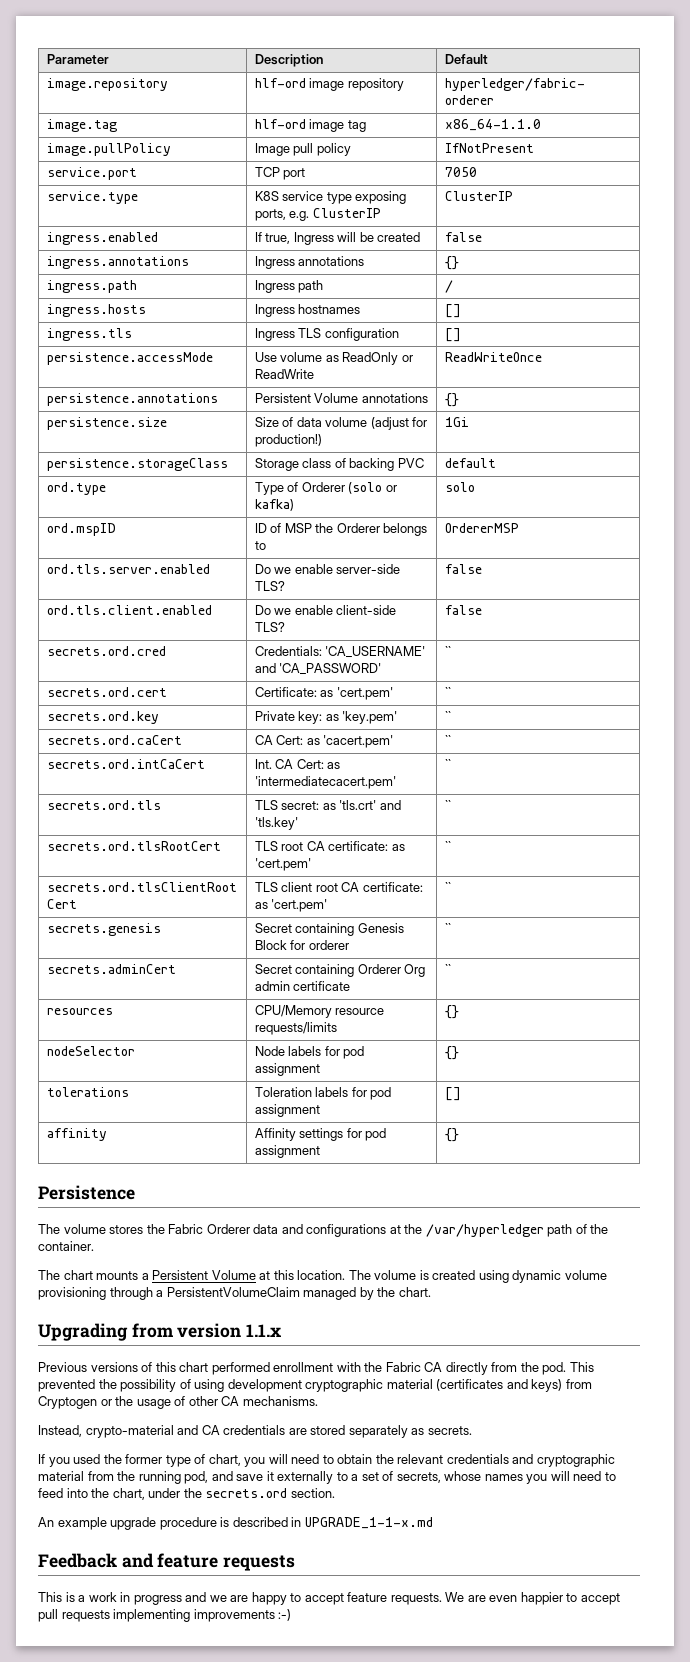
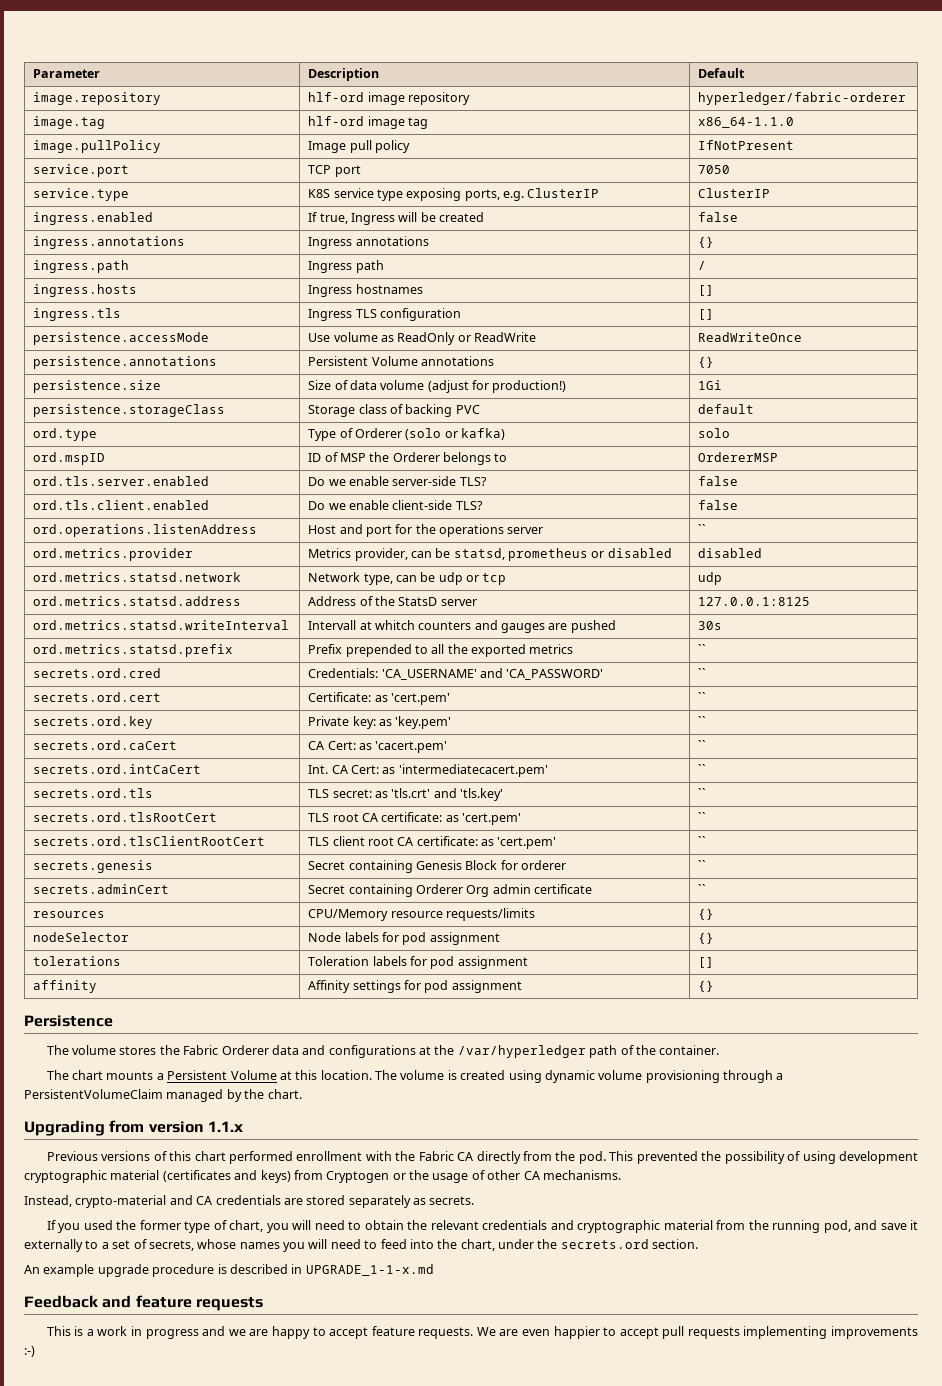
(482, 610) none -> [33,524,258,537] [308,524,544,537] [698,524,707,534] [33,548,194,561] [308,548,672,561] [698,548,763,558] [33,572,242,582] [308,572,507,585] [698,572,723,585] [33,596,242,606] [308,596,477,606] [698,597,811,606] [33,620,290,630] [308,620,616,633] [698,621,723,630] [33,644,234,657] [308,644,574,657] [698,644,707,654] // ord.operations.listenAddress | Host and port for the operations server | `` // ord.metrics.provider | Metrics provider, can be statsd, prometheus or disabled | disabled // ord.metrics.statsd.network | Network type, can be udp or tcp | udp // ord.metrics.statsd.address | Address of the StatsD server | 127.0.0.1:8125 // ord.metrics.statsd.writeInterval | Intervall at whitch counters and gauges are pushed | 30s // ord.metrics.statsd.prefix | Prefix prepended to all the exported metrics | ``

